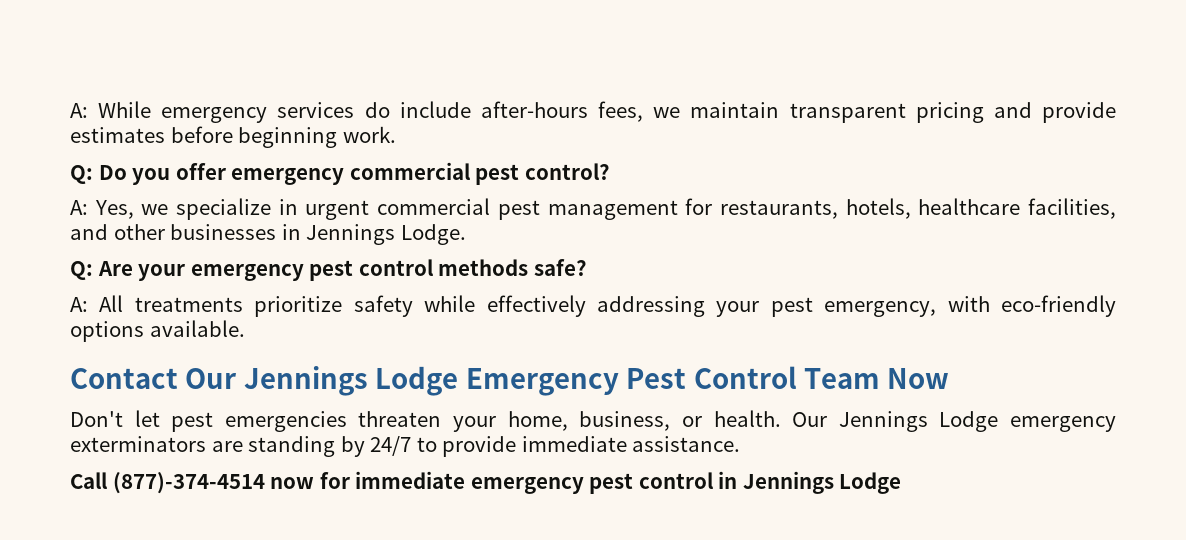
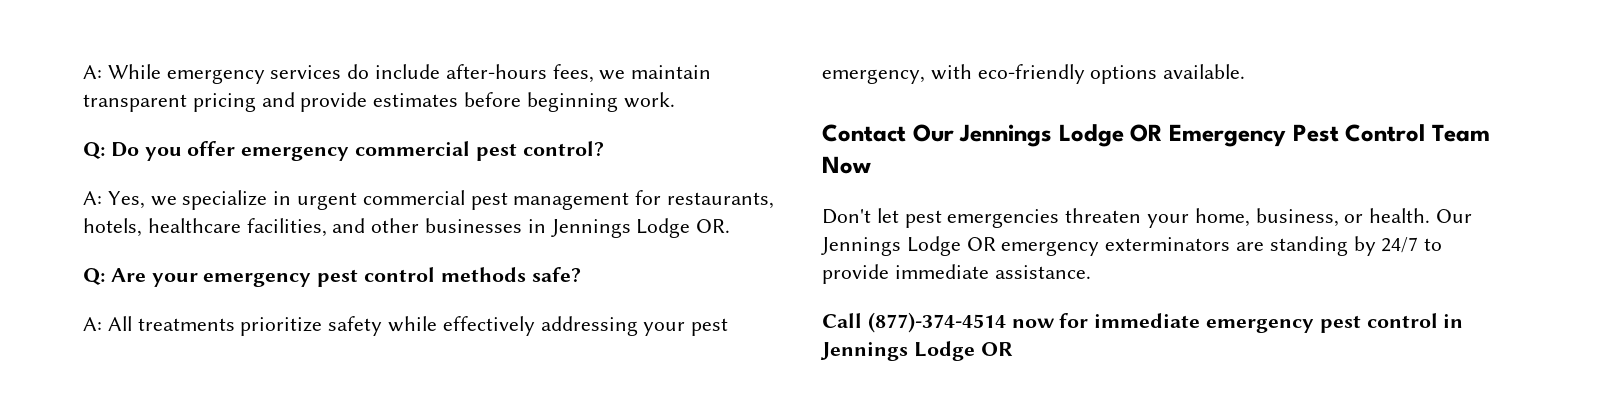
[400,224,466,245] Lodge. -> [636,218,731,238] Lodge OR.
(459, 381) none -> [1130,124,1163,142] OR
(999, 421) none -> [966,237,996,251] OR
(902, 483) none -> [980,342,1013,356] OR

